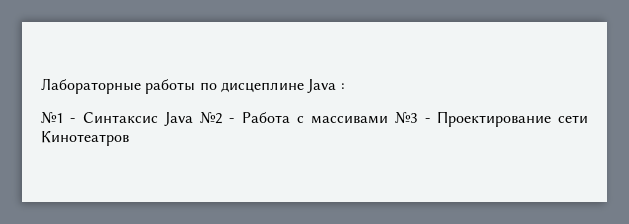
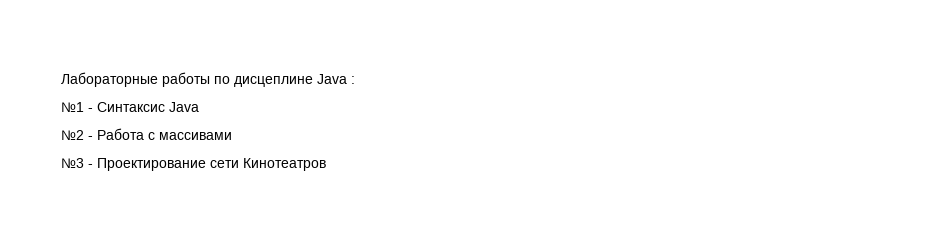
(193, 119) none -> (199, 107) //
(388, 119) none -> (232, 136) //

